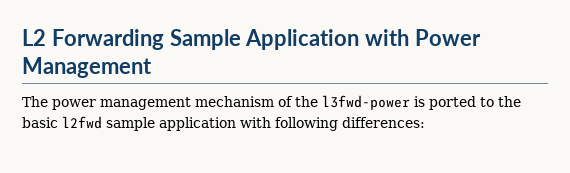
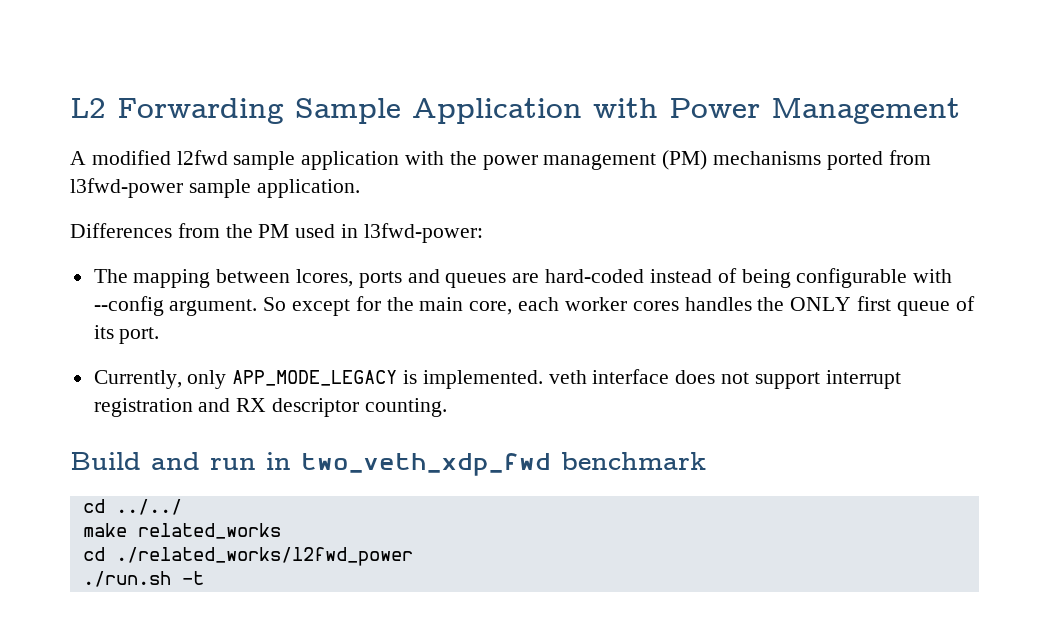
[22,95,521,110] [22,116,425,131] The power management mechanism of the l3fwd-power is ported to the basic l2fwd sample application with following differences: -> [70,150,931,170] [70,178,360,198] [70,223,483,243] [93,268,953,288] [93,296,975,316] [93,325,160,344] [93,369,901,389] [93,398,447,417] [70,452,706,476] [82,499,182,515] [82,523,281,539] [82,547,413,566] [82,571,204,587] A modified l2fwd sample application with the power management (PM) mechanisms ported from l3fwd-power sample application. // Differences from the PM used in l3fwd-power: // The mapping between lcores, ports and queues are hard-coded instead of being configurable with --config argument. So except for the main core, each worker cores handles the ONLY first queue of its port. // Currently, only APP_MODE_LEGACY is implemented. veth interface does not support interrupt registration and RX descriptor counting. // Build and run in two_veth_xdp_fwd benchmark // cd ../../ // make related_works // cd ./related_works/l2fwd_power // ./run.sh -t

